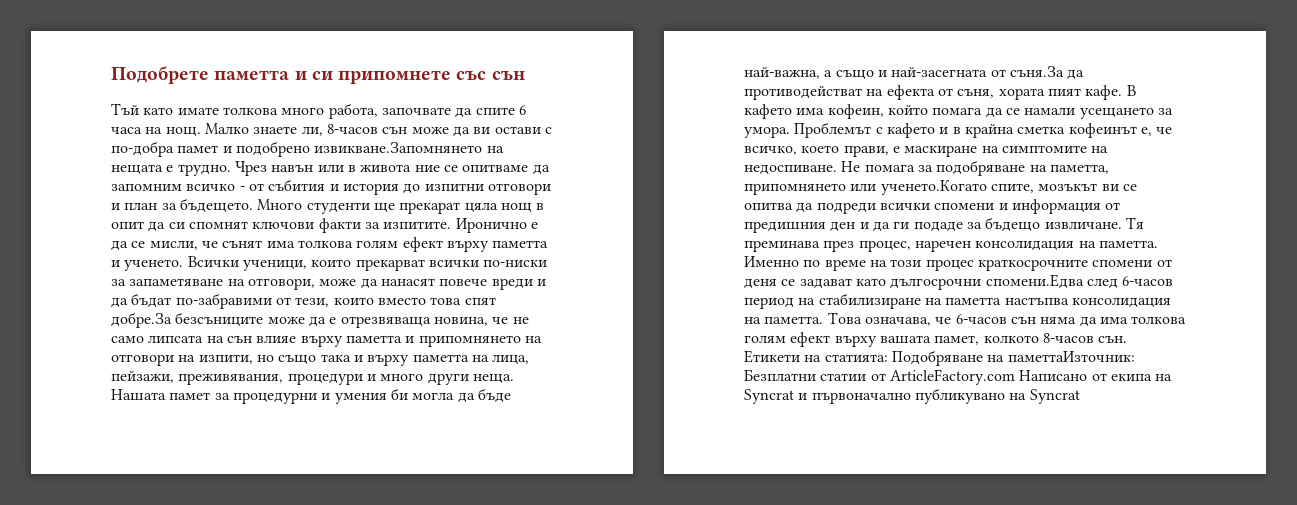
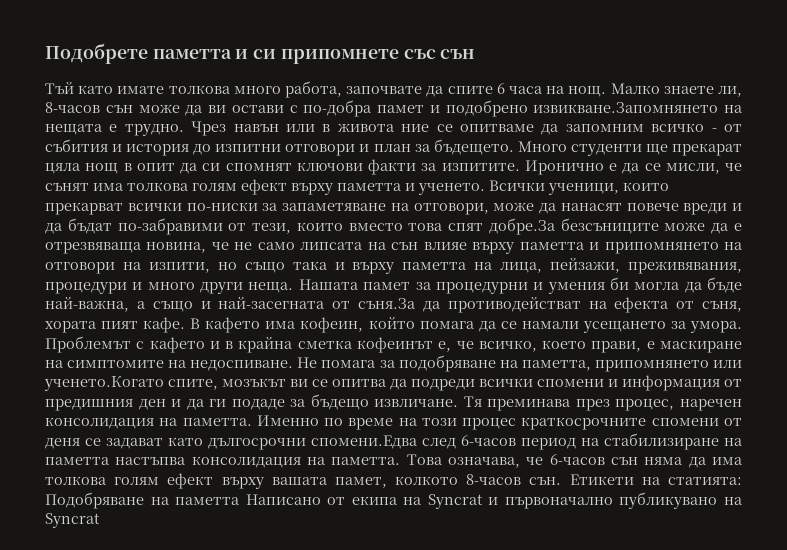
[1007,351,1135,362] [744,369,1015,385] паметтаИзточник: Безплатни статии от ArticleFactory.com -> [175,497,240,505] паметта

